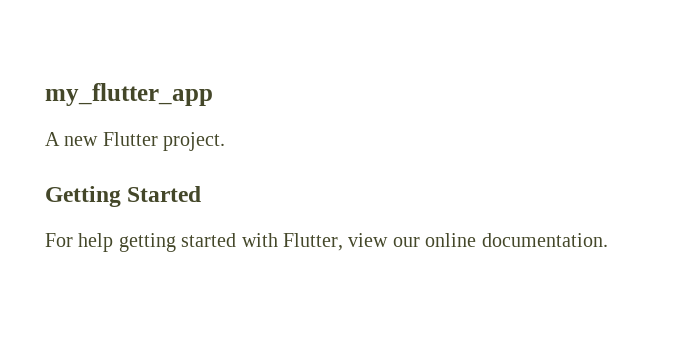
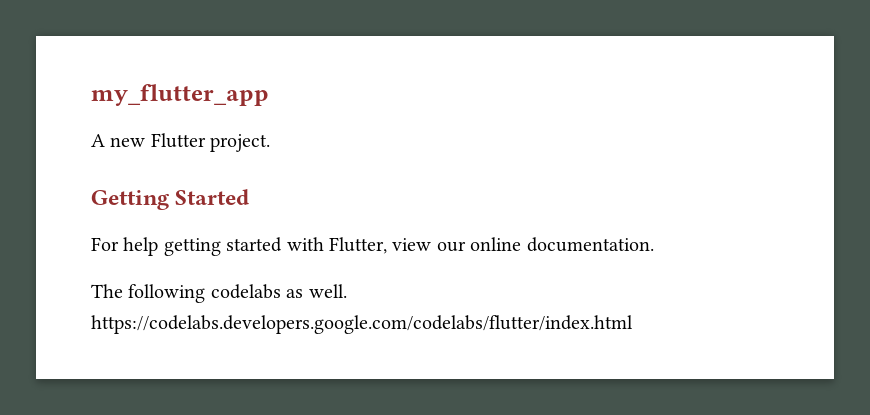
(608, 240) none -> [91,284,347,303] [91,315,633,334] // The following codelabs as well. https://codelabs.developers.google.com/codelabs/flutter/index.html

